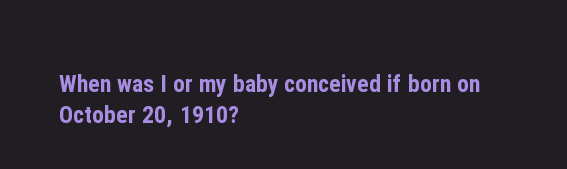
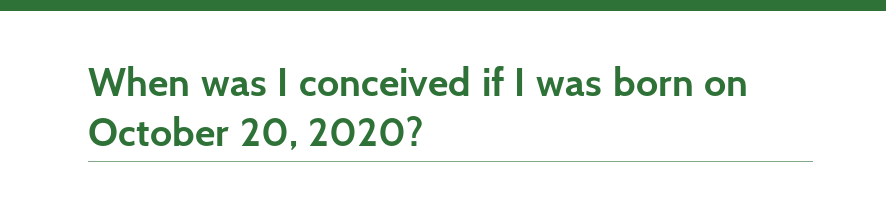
[173,74,402,97] or my baby conceived if -> [298,66,602,96] conceived if I was
[179,106,239,123] 1910? -> [308,116,424,146] 2020?

